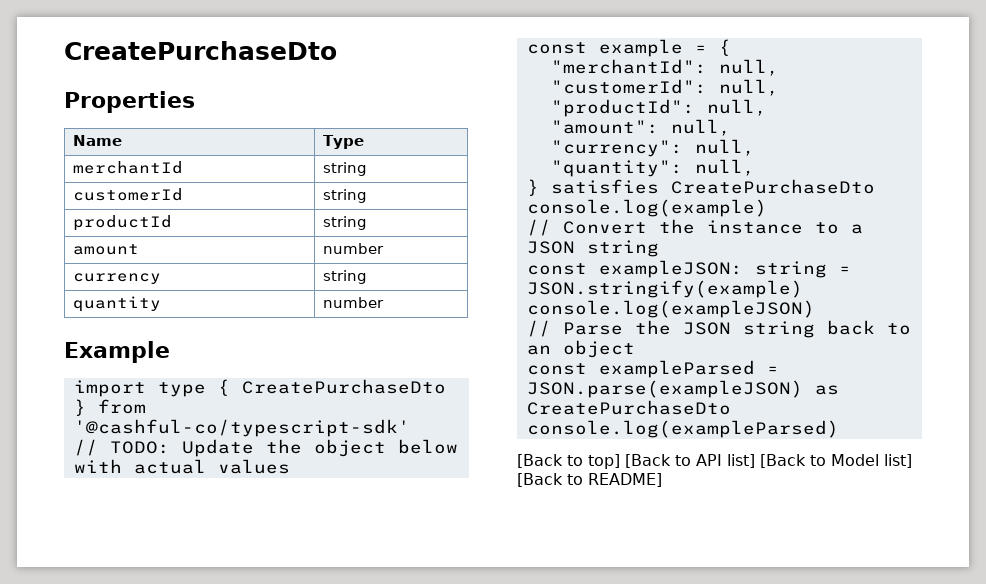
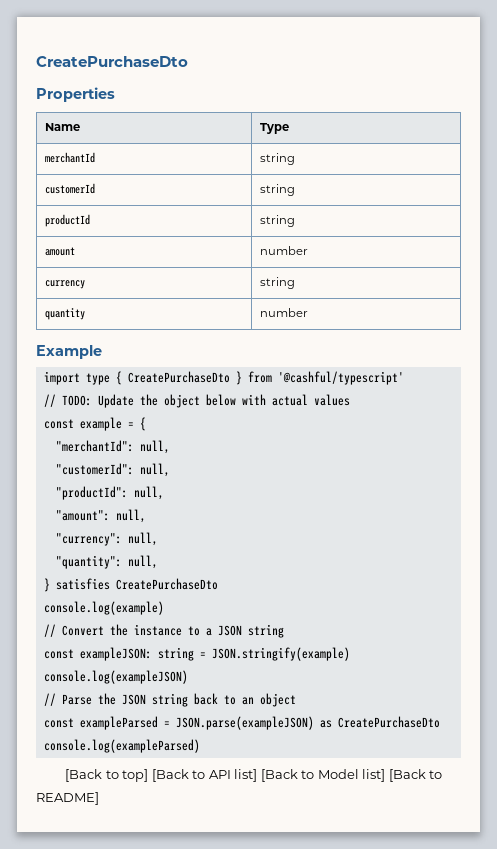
[73,419,410,437] '@cashful-co/typescript-sdk' -> [277,371,404,385] '@cashful/typescript'

